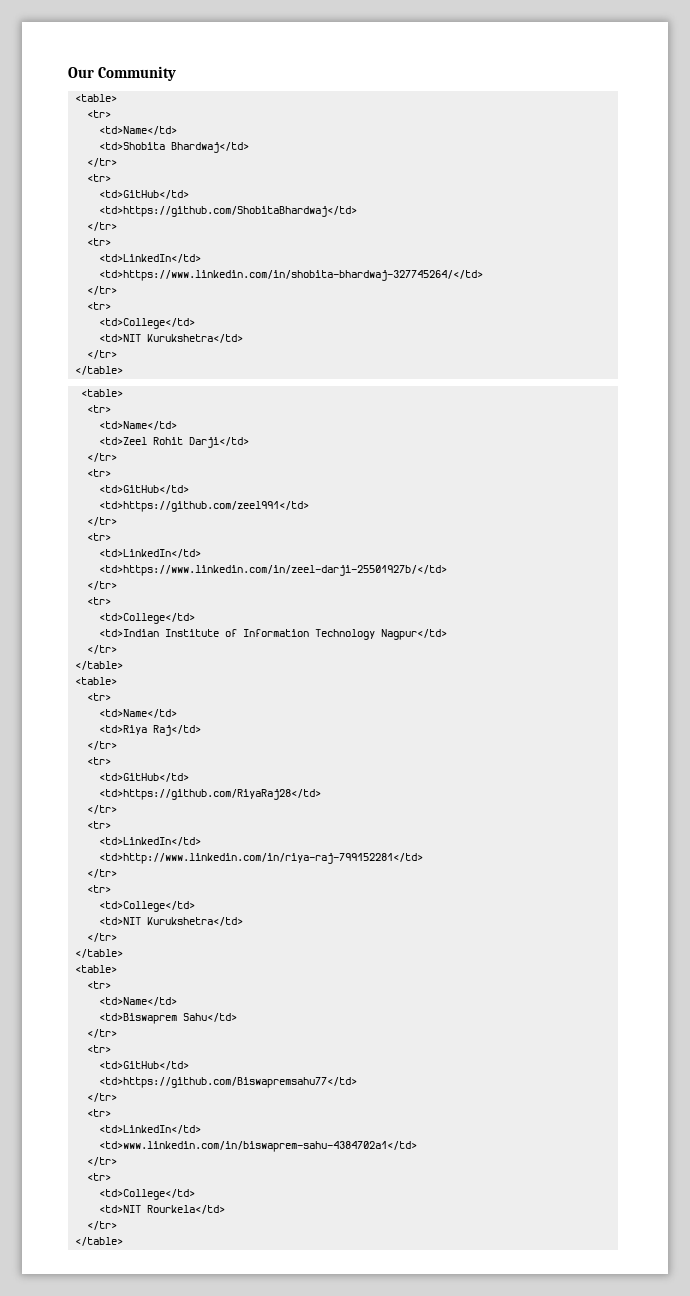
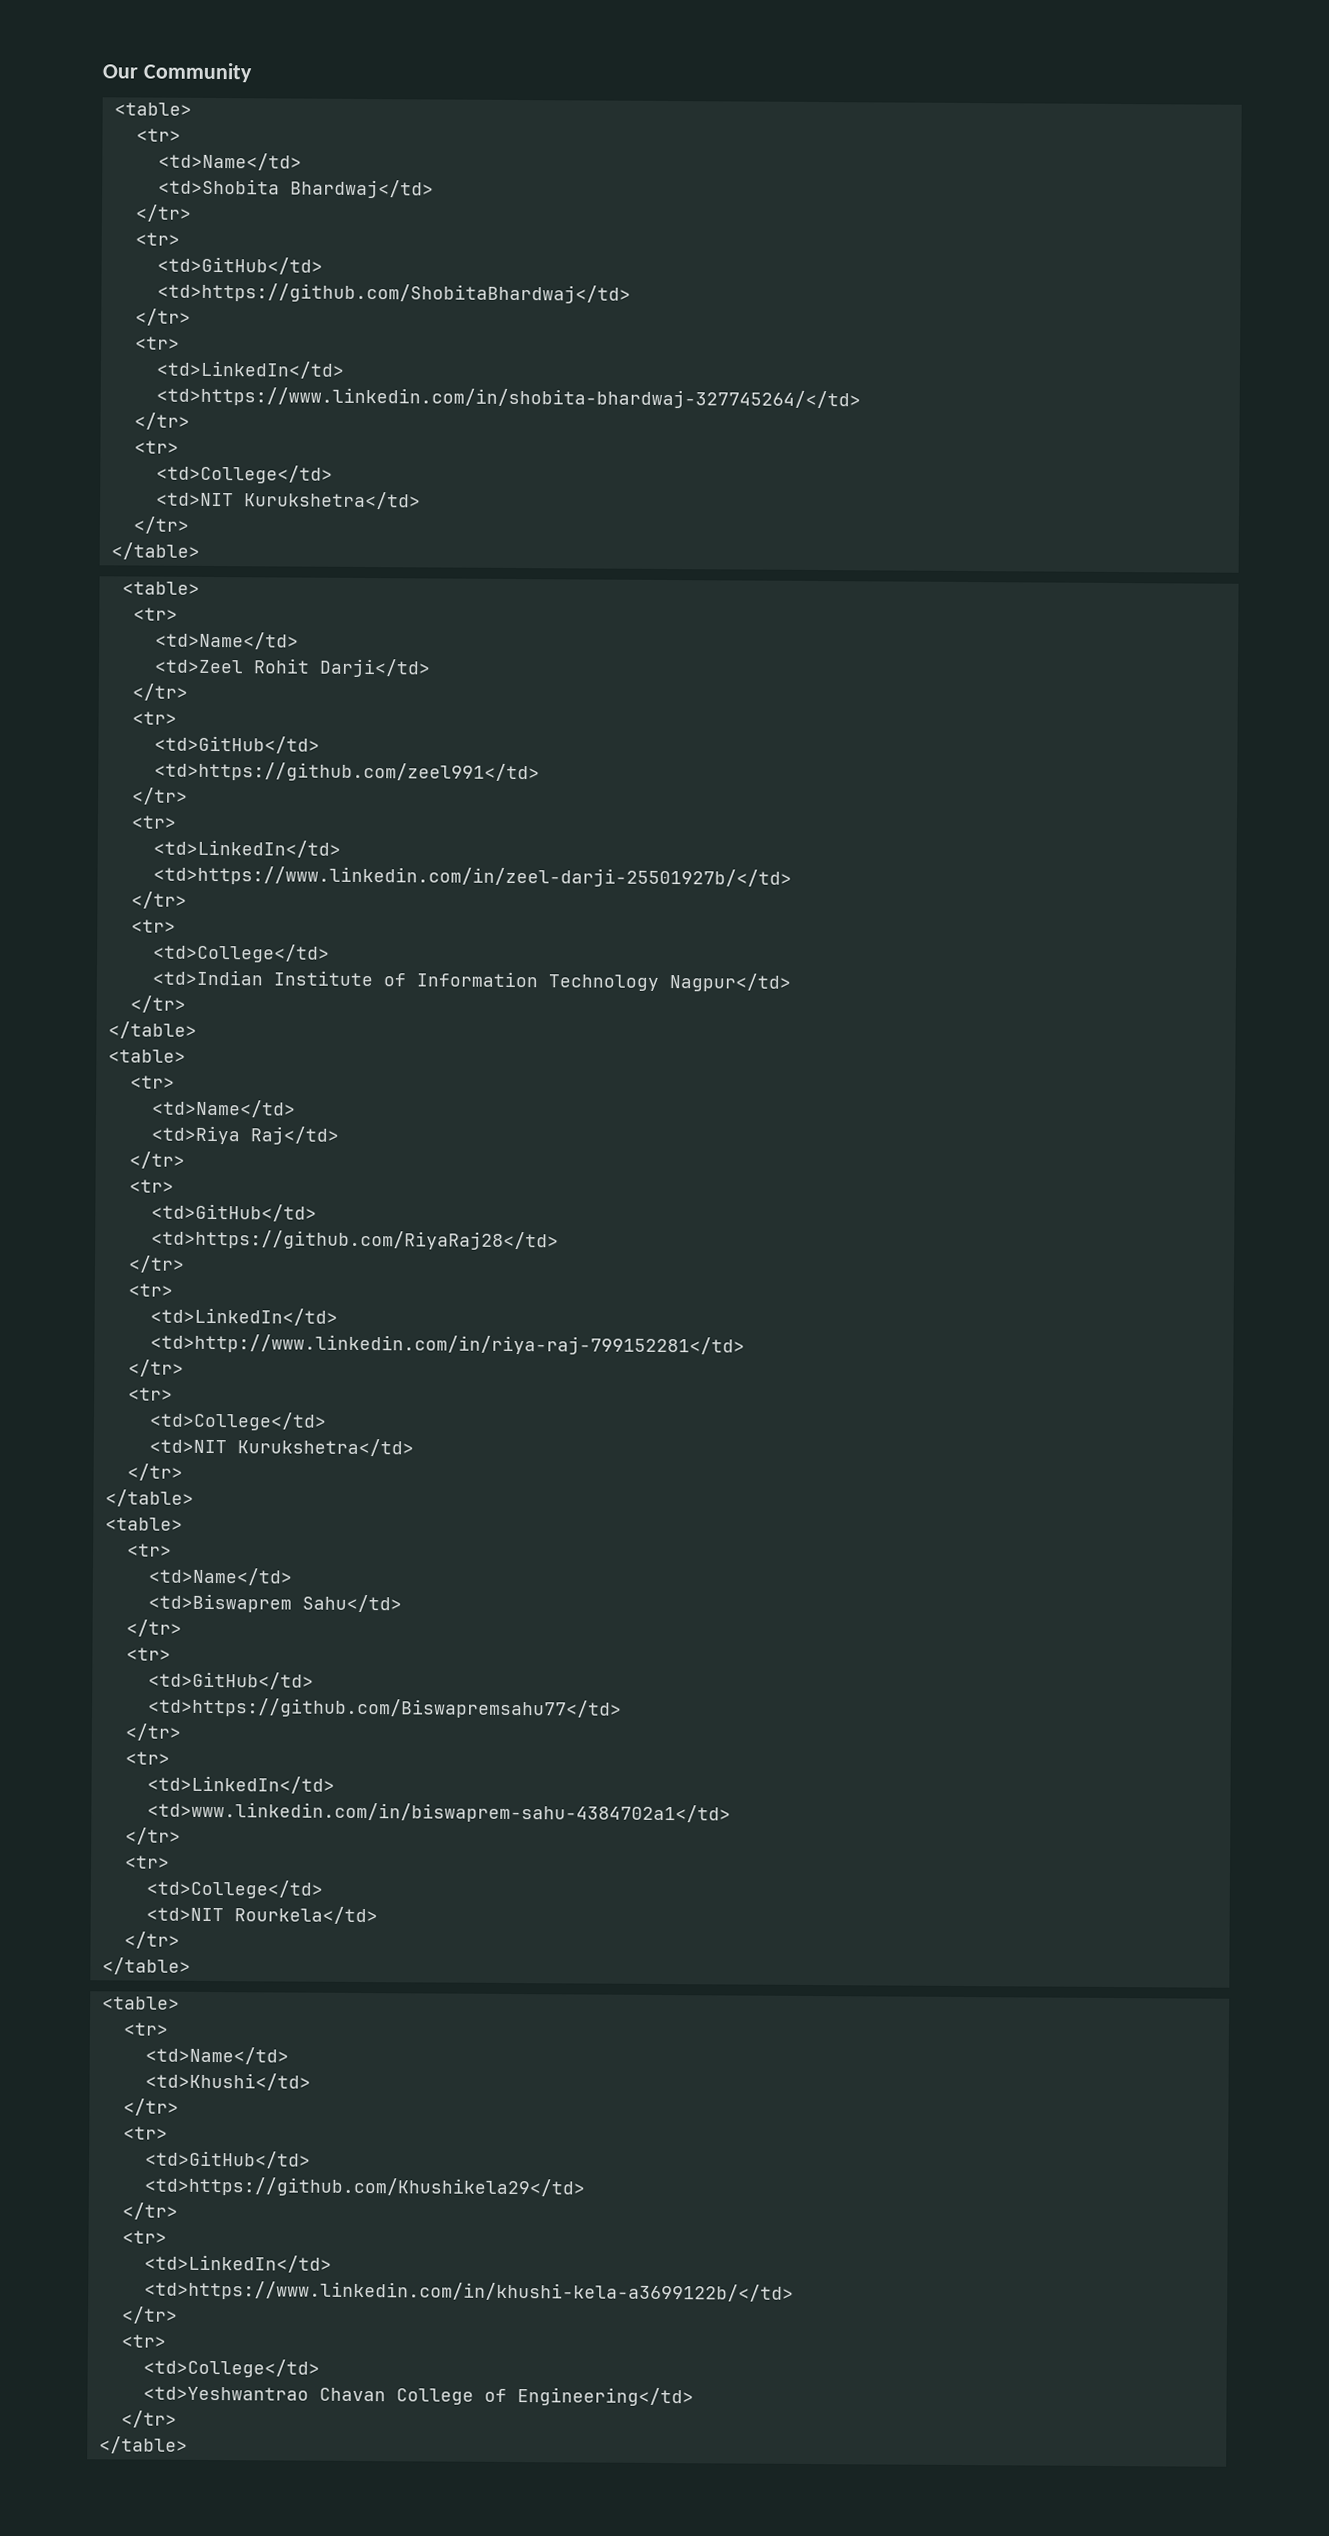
(123, 1241) none -> [102,1996,180,2010] [123,2022,168,2036] [145,2046,289,2065] [145,2072,311,2091] [123,2098,179,2116] [123,2126,168,2140] [145,2150,311,2169] [144,2176,585,2198] [122,2202,178,2220] [122,2230,167,2244] [144,2254,332,2273] [144,2280,794,2303] [121,2306,178,2324] [121,2334,166,2348] [143,2358,320,2378] [143,2386,694,2407] [121,2410,177,2428] [99,2436,188,2454] // <table> // <tr> // <td>Name</td> // <td>Khushi</td> // </tr> // <tr> // <td>GitHub</td> // <td>https://github.com/Khushikela29</td> // </tr> // <tr> // <td>LinkedIn</td> // <td>https://www.linkedin.com/in/khushi-kela-a3699122b/</td> // </tr> // <tr> // <td>College</td> // <td>Yeshwantrao Chavan College of Engineering</td> // </tr> // </table>

